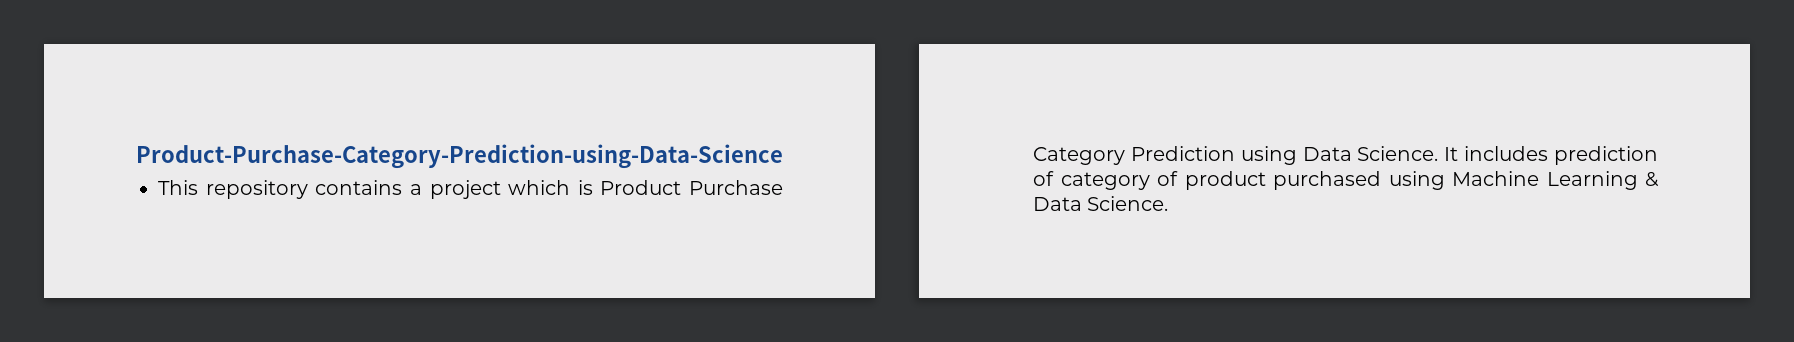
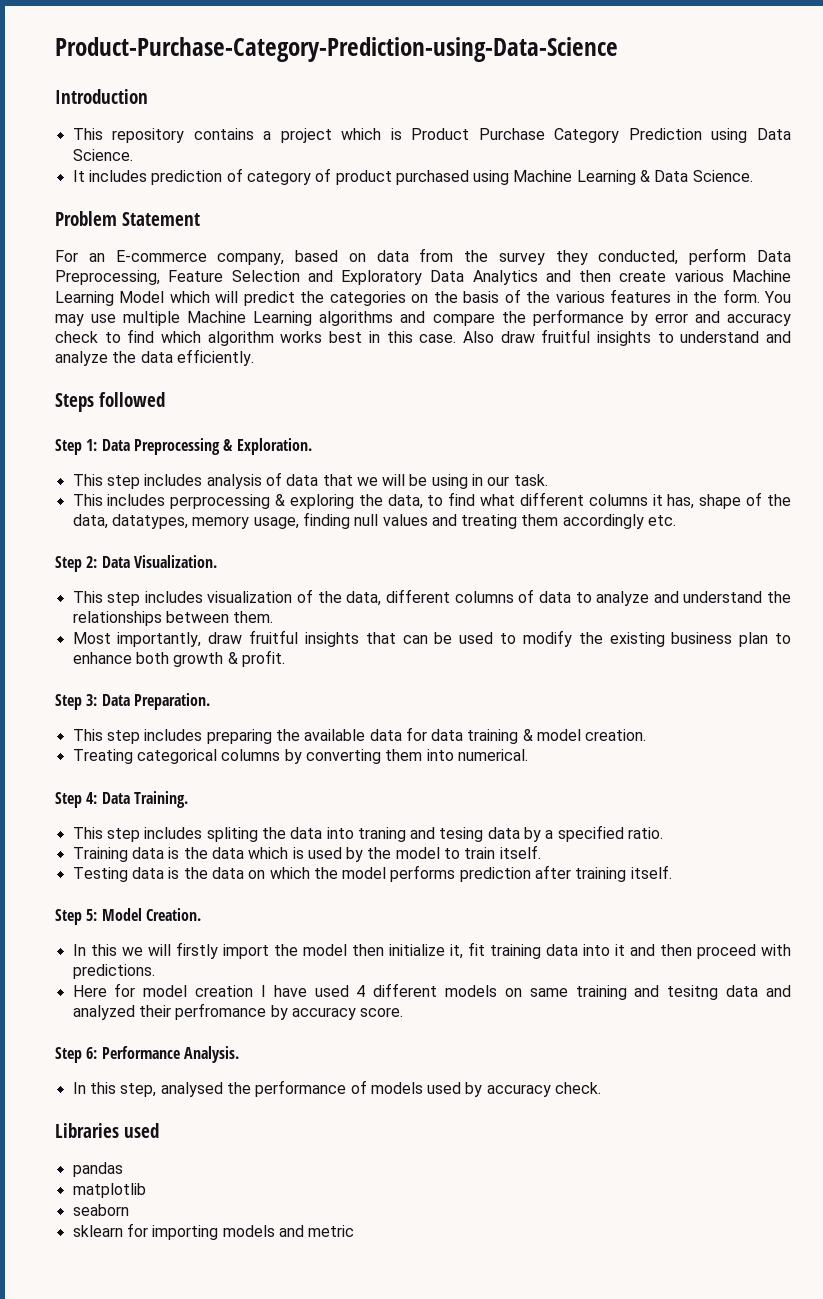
(783, 156) none -> [55,89,148,104] // Introduction
(1439, 153) none -> (133, 155) //
(1169, 203) none -> [55,211,200,226] [55,248,791,265] [55,270,791,285] [55,289,792,306] [55,309,792,326] [55,329,791,346] [55,349,254,366] [55,392,165,412] [55,438,312,455] [72,472,548,489] [72,492,791,509] [72,512,677,529] [55,555,217,572] [72,589,791,606] [72,611,274,626] [72,630,792,647] [72,650,285,667] [55,693,210,710] [72,727,647,744] [72,749,528,764] [55,791,188,808] [72,825,664,842] [72,845,541,862] [72,865,672,882] [55,908,201,925] [72,942,792,959] [72,964,155,979] [72,983,791,1000] [72,1003,404,1020] [55,1046,239,1063] [72,1080,602,1097] [55,1123,159,1138] [72,1162,123,1177] [72,1183,146,1198] [72,1204,129,1216] [72,1223,355,1240] // Problem Statement // For an E-commerce company, based on data from the survey they conducted, perform Data Preprocessing, Feature Selection and Exploratory Data Analytics and then create various Machine Learning Model which will predict the categories on the basis of the various features in the form. You may use multiple Machine Learning algorithms and compare the performance by error and accuracy check to find which algorithm works best in this case. Also draw fruitful insights to understand and analyze the data efficiently. // Steps followed // Step 1: Data Preprocessing & Exploration. // This step includes analysis of data that we will be using in our task. // This includes perprocessing & exploring the data, to find what different columns it has, shape of the data, datatypes, memory usage, finding null values and treating them accordingly etc. // Step 2: Data Visualization. // This step includes visualization of the data, different columns of data to analyze and understand the relationships between them. // Most importantly, draw fruitful insights that can be used to modify the existing business plan to enhance both growth & profit. // Step 3: Data Preparation. // This step includes preparing the available data for data training & model creation. // Treating categorical columns by converting them into numerical. // Step 4: Data Training. // This step includes spliting the data into traning and tesing data by a specified ratio. // Training data is the data which is used by the model to train itself. // Testing data is the data on which the model performs prediction after training itself. // Step 5: Model Creation. // In this we will firstly import the model then initialize it, fit training data into it and then proceed with predictions. // Here for model creation I have used 4 different models on same training and tesitng data and analyzed their perfromance by accuracy score. // Step 6: Performance Analysis. // In this step, analysed the performance of models used by accuracy check. // Libraries used // pandas // matplotlib // seaborn // sklearn for importing models and metric

